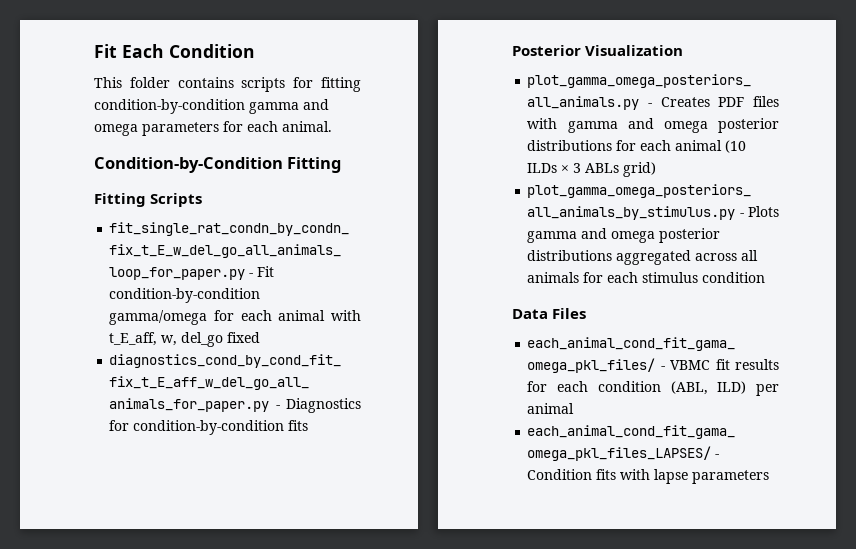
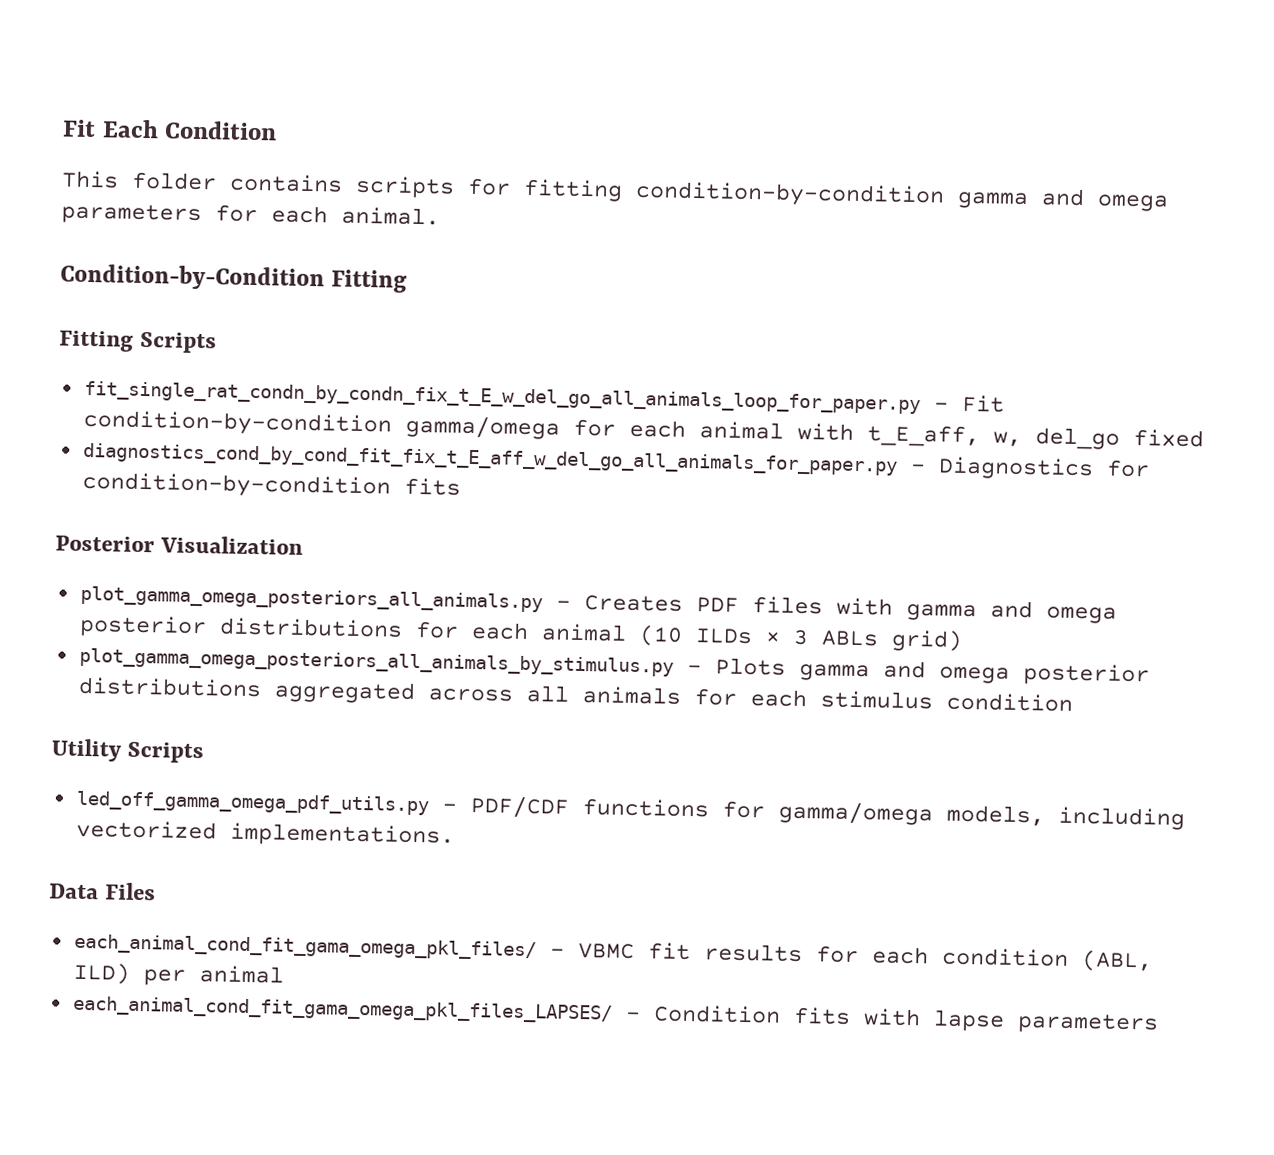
(766, 277) none -> [51,738,204,764] [75,790,1185,830] [75,819,455,848] // Utility Scripts // led_off_gamma_omega_pdf_utils.py - PDF/CDF functions for gamma/omega models, including vectorized implementations.

